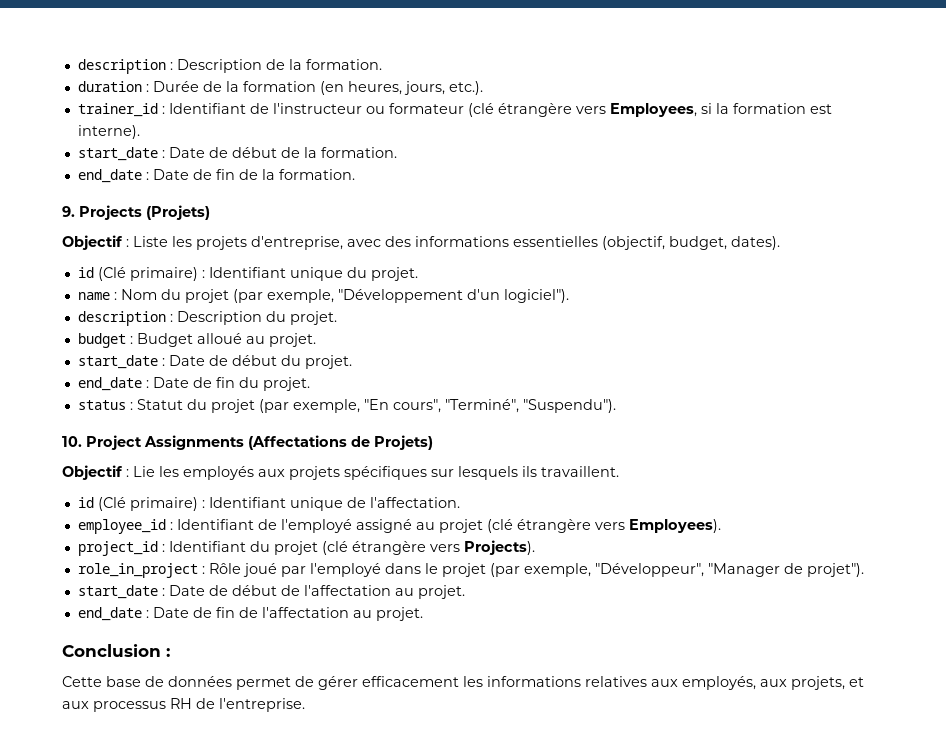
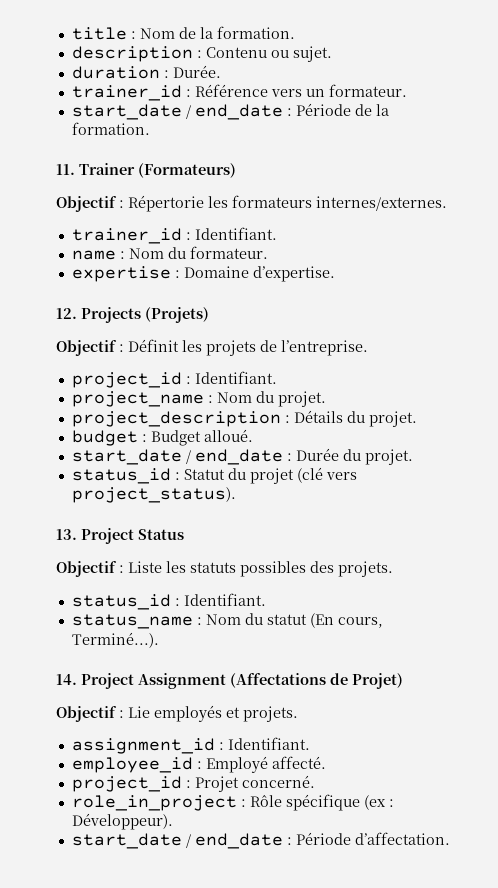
[77,59,382,74] [77,81,483,95] [77,103,832,117] [77,125,140,139] [77,147,397,161] [77,169,355,183] [62,206,75,217] description : Description de la formation. // duration : Durée de la formation (en heures, jours, etc.). // trainer_id : Identifiant de l'instructeur ou formateur (clé étrangère vers Employees, si la formation est interne). // start_date : Date de début de la formation. // end_date : Date de fin de la formation. // 9. -> [71,26,295,40] [71,46,332,62] [71,65,221,79] [71,84,407,101] [71,103,389,120] [71,122,150,135] [56,163,236,178] [56,195,447,212] [71,227,277,244] [71,246,268,260] [71,266,335,282] [56,308,77,319] title : Nom de la formation. // description : Contenu ou sujet. // duration : Durée. // trainer_id : Référence vers un formateur. // start_date / end_date : Période de la formation. // 11. Trainer (Formateurs) // Objectif : Répertorie les formateurs internes/externes. // trainer_id : Identifiant. // name : Nom du formateur. // expertise : Domaine d’expertise. // 12.
[133,236,168,247] Liste -> [128,339,179,352] Définit
[251,236,780,250] [77,267,418,281] [77,289,569,303] [77,311,262,326] d'entreprise, avec des informations essentielles (objectif, budget, dates). // id (Clé primaire) : Identifiant unique du projet. // name : Nom du projet (par exemple, "Développement d'un logiciel"). // description : Description -> [260,340,368,356] [71,371,277,388] [71,391,326,407] [71,410,343,427] de l’entreprise. // project_id : Identifiant. // project_name : Nom du projet. // project_description : Détails
[196,333,316,347] [77,355,352,369] [77,377,310,391] [77,399,616,413] [62,435,244,450] alloué au projet. // start_date : Date de début du projet. // end_date : Date de fin du projet. // status : Statut du projet (par exemple, "En cours", "Terminé", "Suspendu"). // 10. Project Assignments -> [203,429,253,442] [71,448,413,465] [71,467,357,484] [71,487,236,503] [56,528,184,544] [56,561,393,577] [71,593,266,610] [71,613,383,629] [71,632,159,648] [56,673,226,689] alloué. // start_date / end_date : Durée du projet. // status_id : Statut du projet (clé vers project_status). // 13. Project Status // Objectif : Liste les statuts possibles des projets. // status_id : Identifiant. // status_name : Nom du statut (En cours, Terminé...). // 14. Project Assignment
[374,435,433,450] Projets) -> [352,673,403,689] Projet)
[159,466,619,480] [77,497,460,511] [77,519,721,534] [77,540,535,556] [77,563,864,578] [77,585,465,599] [77,607,423,621] [62,644,170,657] [62,676,864,690] [62,698,305,712] les employés aux projets spécifiques sur lesquels ils travaillent. // id (Clé primaire) : Identifiant unique de l'affectation. // employee_id : Identifiant de l'employé assigné au projet (clé étrangère vers Employees). // project_id : Identifiant du projet (clé étrangère vers Projects). // role_in_project : Rôle joué par l'employé dans le projet (par exemple, "Développeur", "Manager de projet"). // start_date : Date de début de l'affectation au projet. // end_date : Date de fin de l'affectation au projet. // Conclusion : // Cette base de données permet de gérer efficacement les informations relatives aux employés, aux projets, et aux processus RH de l'entreprise. -> [154,705,298,722] [71,737,310,754] [71,756,326,773] [71,775,315,792] [71,794,394,811] [71,813,173,830] [71,832,450,849] employés et projets. // assignment_id : Identifiant. // employee_id : Employé affecté. // project_id : Projet concerné. // role_in_project : Rôle spécifique (ex : Développeur). // start_date / end_date : Période d’affectation.

